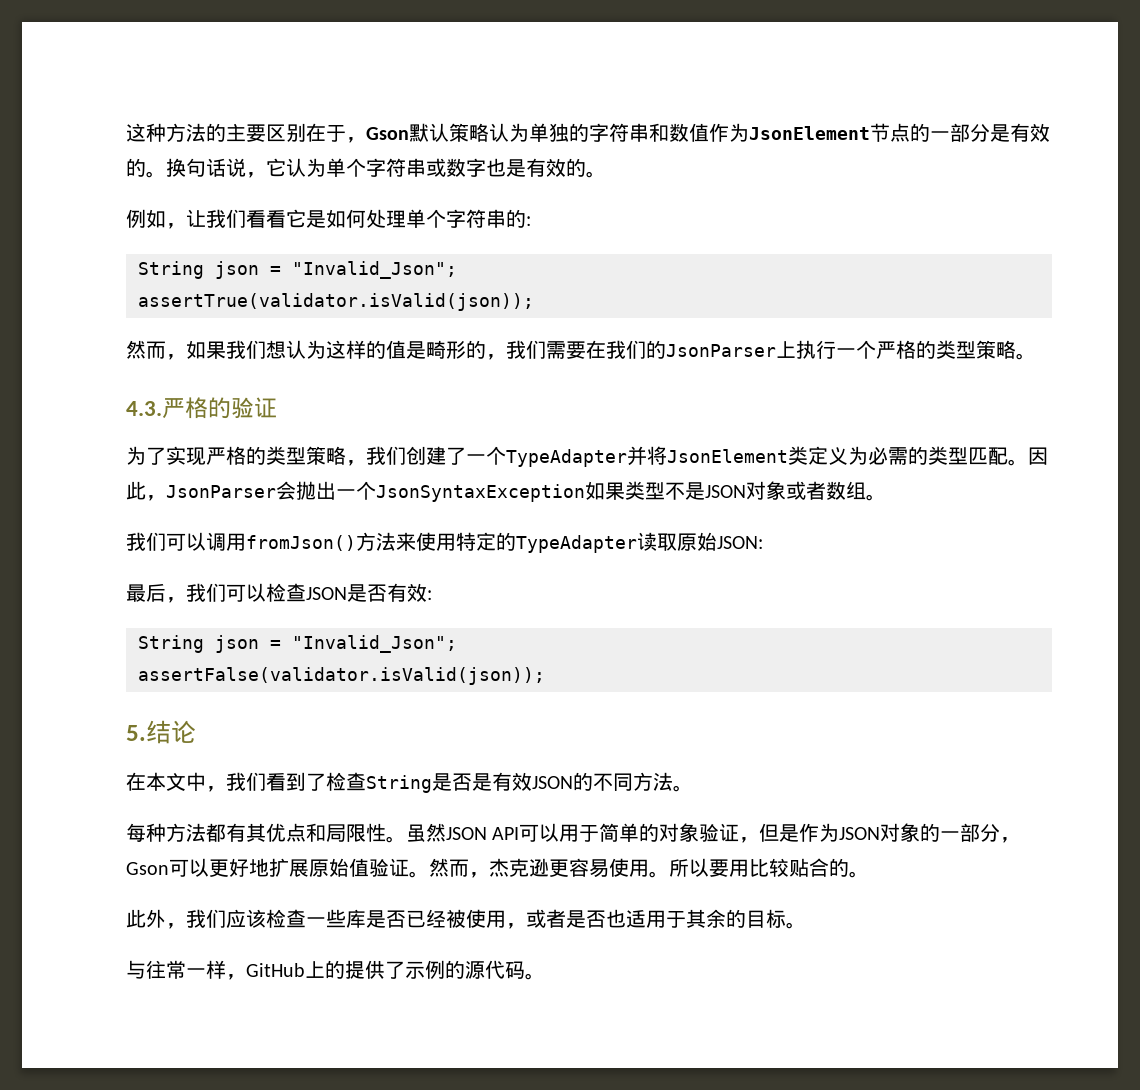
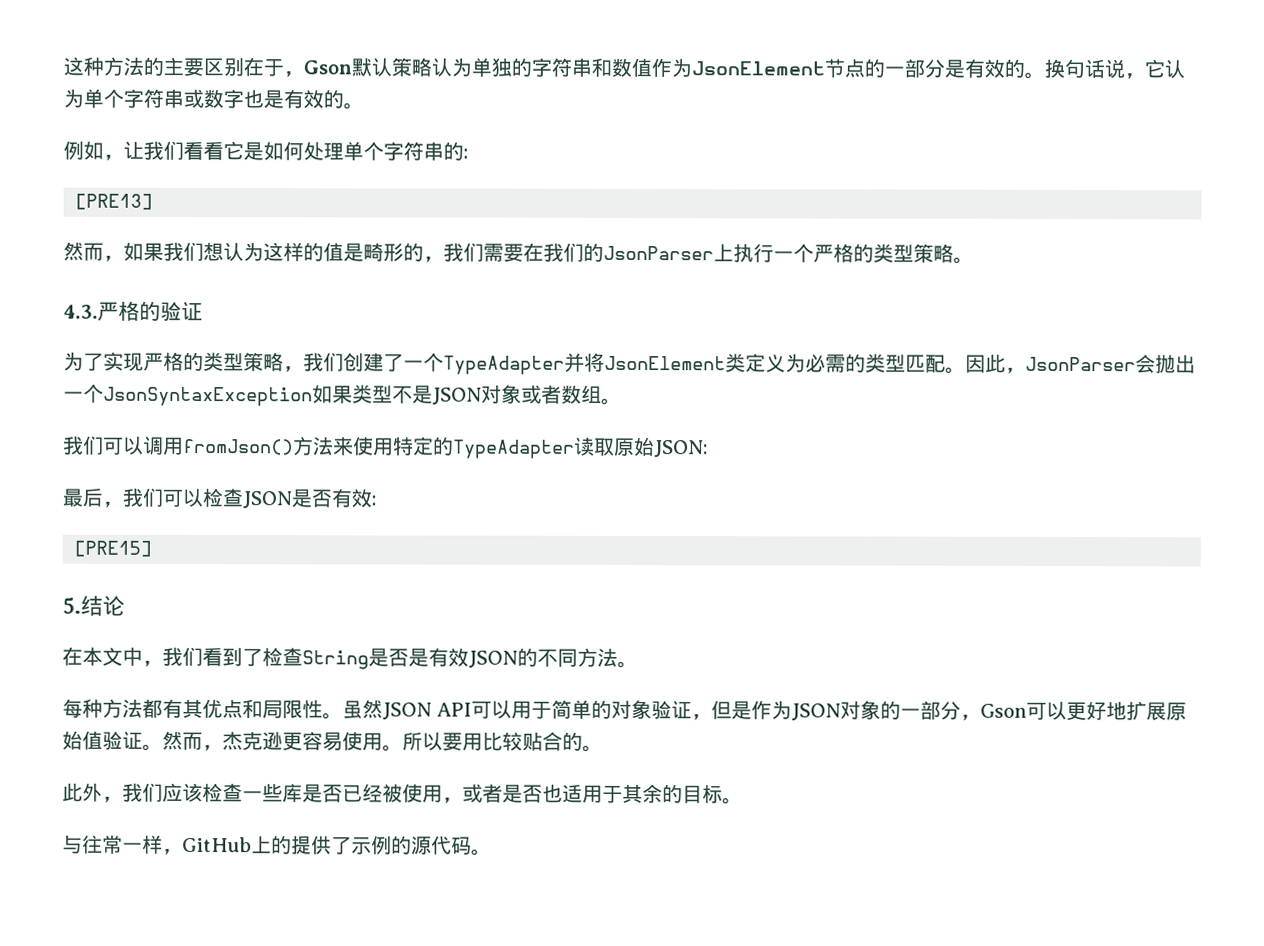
[138,261,457,279] [138,293,534,311] String json = "Invalid_Json"; // assertTrue(validator.isValid(json)); -> [75,193,153,210] [PRE13]
[138,635,457,653] [138,667,545,685] String json = "Invalid_Json"; // assertFalse(validator.isValid(json)); -> [74,540,152,557] [PRE15]

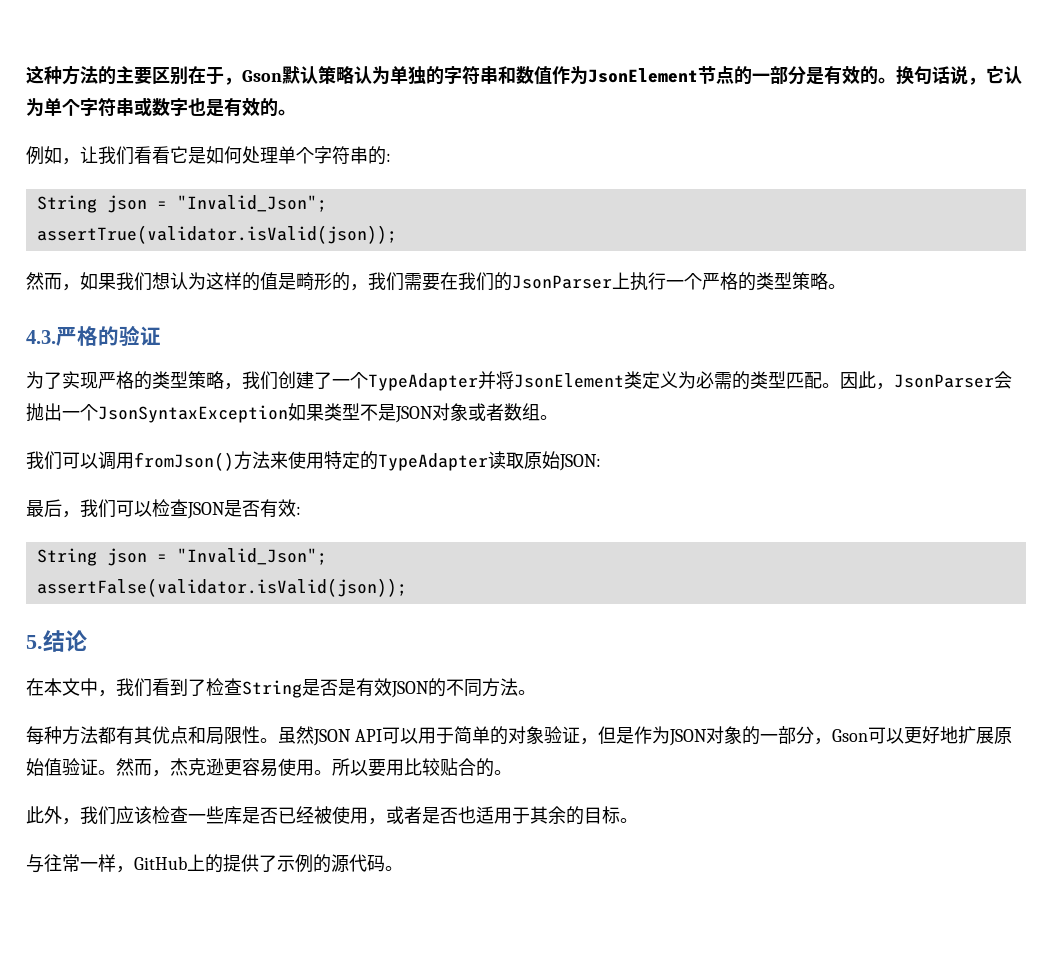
[75,193,153,210] [PRE13] -> [36,195,327,213] [36,225,397,244] String json = "Invalid_Json"; // assertTrue(validator.isValid(json));
[74,540,152,557] [PRE15] -> [36,548,327,566] [36,578,407,597] String json = "Invalid_Json"; // assertFalse(validator.isValid(json));

